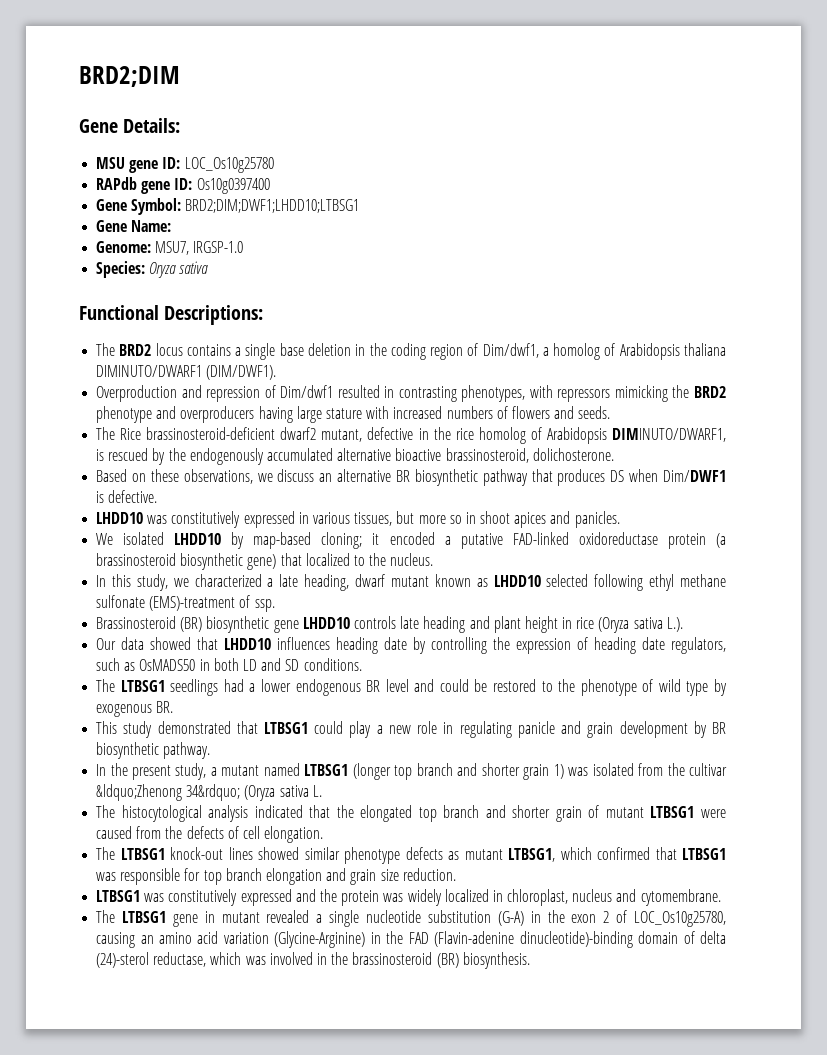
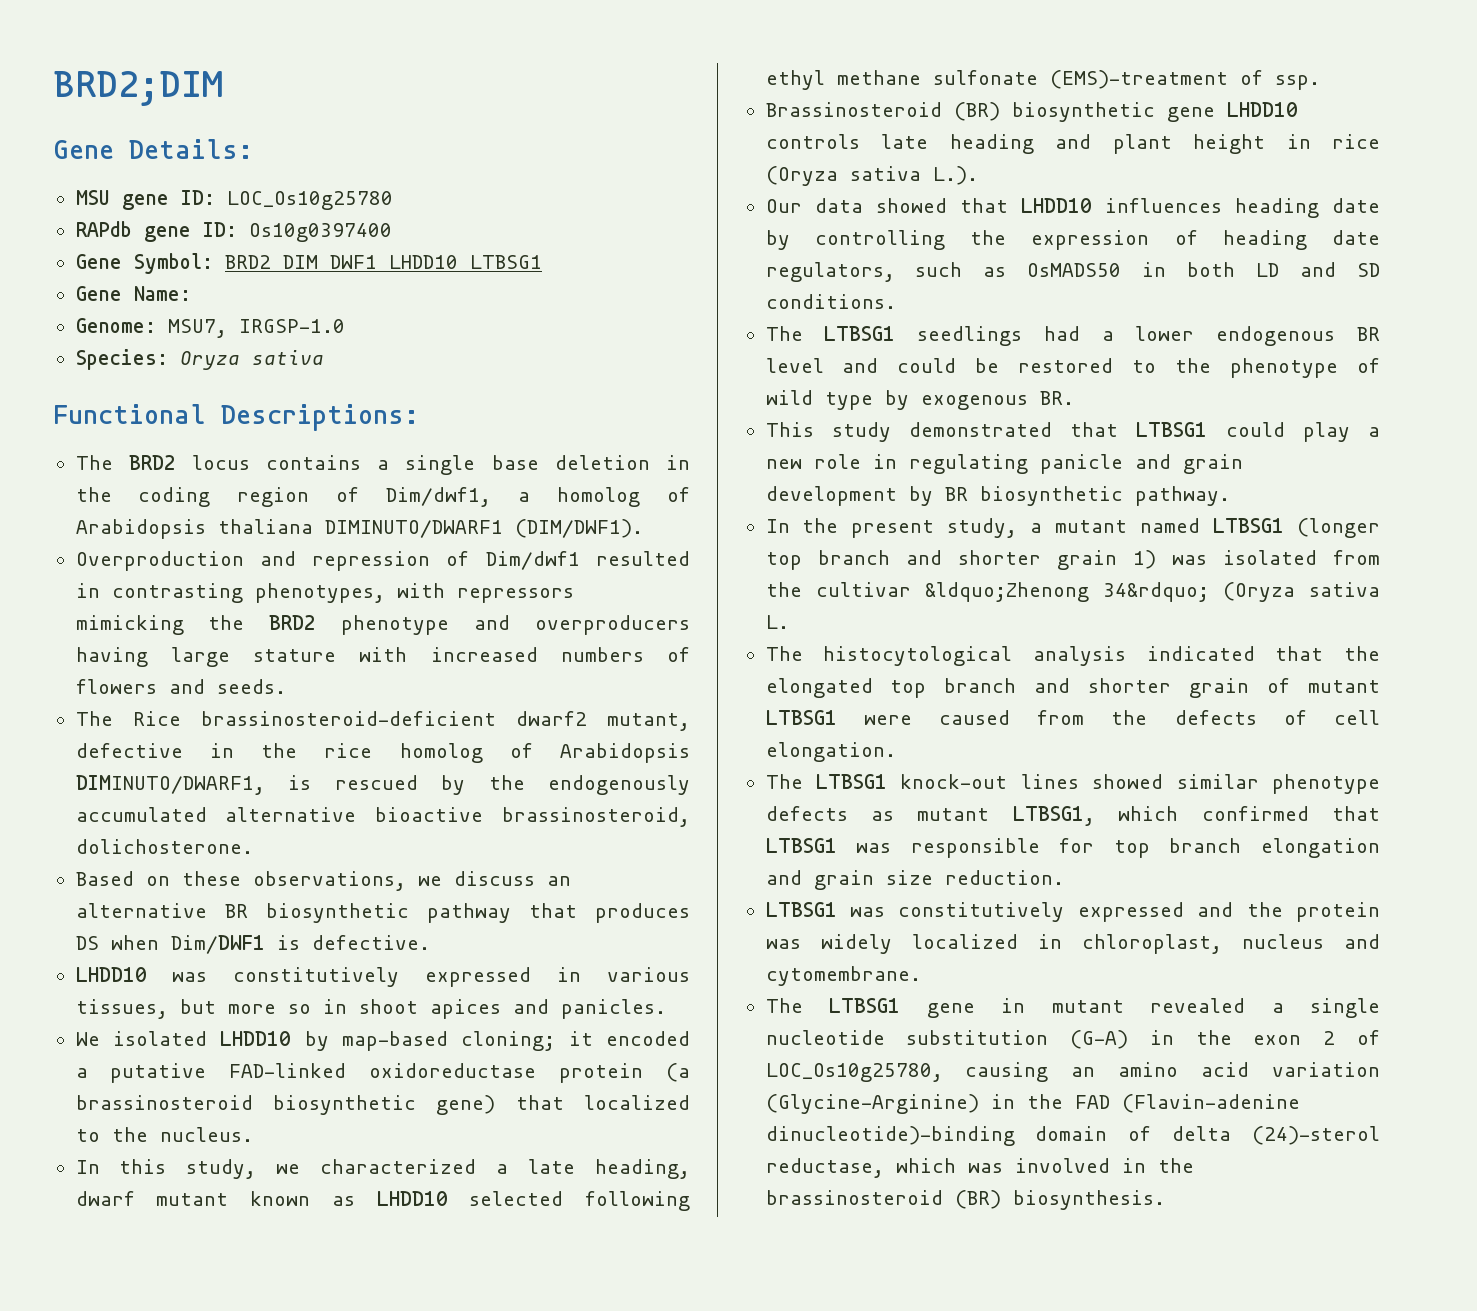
[185,199,360,213] BRD2;DIM;DWF1;LHDD10;LTBSG1 -> [224,255,542,269] BRD2 DIM DWF1 LHDD10 LTBSG1

